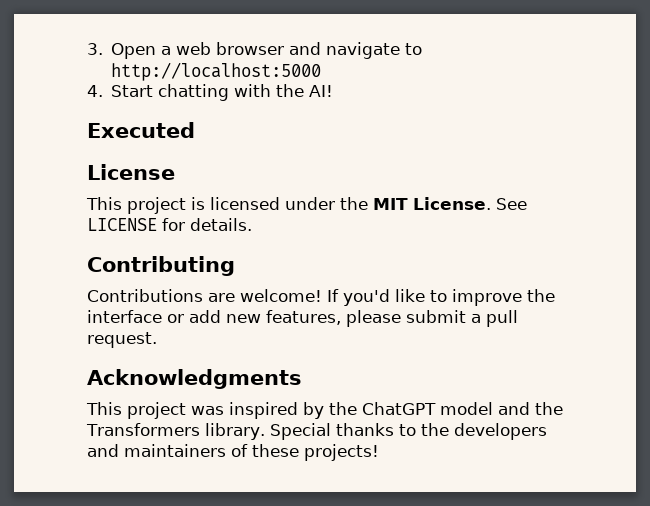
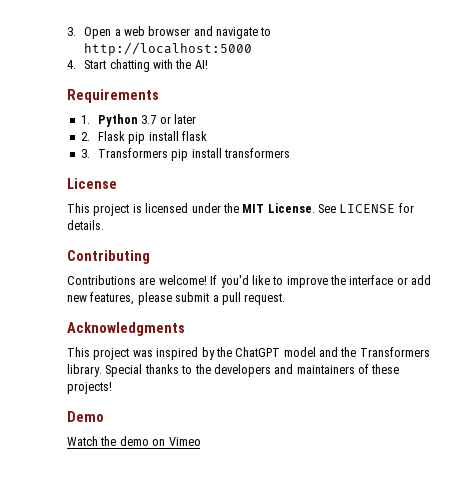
[87,122,195,138] Executed -> [67,89,159,103] [80,114,197,127] [80,131,208,144] [80,148,291,161] Requirements // 1. Python 3.7 or later // 2. Flask pip install flask // 3. Transformers pip install transformers
(379, 452) none -> [67,411,104,422] [67,436,201,446] // Demo // Watch the demo on Vimeo

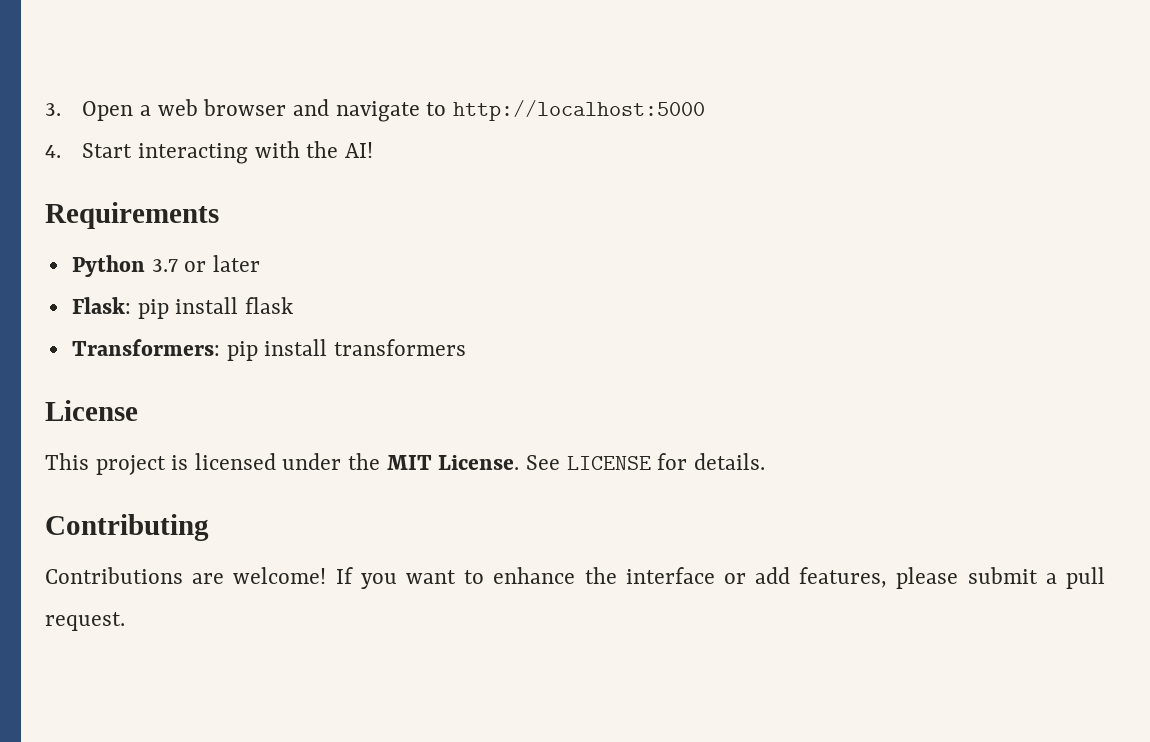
[109,59,150,72] chatting -> [138,143,249,164] interacting
[80,115,90,124] 1. -> (219, 215) none
[80,131,125,141] 2. Flask -> [71,297,131,314] Flask:
[80,148,168,158] 3. Transformers -> [71,339,220,356] Transformers:
[220,275,328,288] you'd like to improve -> [360,567,576,589] you want to enhance
[67,295,87,302] new -> (791, 575) none
[67,322,185,336] [67,347,430,360] [67,364,400,377] [67,382,112,394] [67,411,104,422] [67,436,201,446] // Acknowledgments // This project was inspired by the ChatGPT model and the Transformers library. Special thanks to the developers and maintainers of these projects! // Demo // Watch the demo on Vimeo -> (125, 621) none

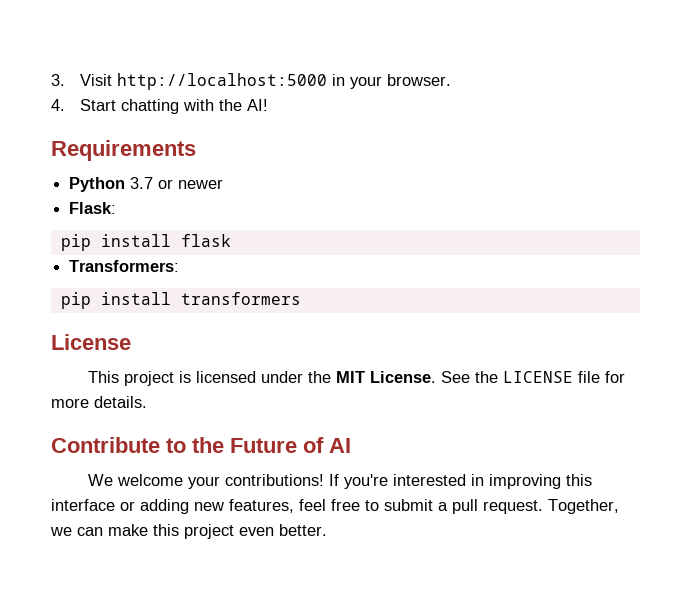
[82,99,705,122] Open a web browser and navigate to http://localhost:5000 -> [80,73,452,90] Visit http://localhost:5000 in your browser.
[138,143,249,164] interacting -> [121,99,180,114] chatting
[212,255,260,272] later -> [178,179,224,189] newer
(131, 305) none -> (117, 208) //
(220, 347) none -> (180, 266) //
[566,453,765,470] [45,514,209,541] [45,567,1105,589] [45,612,125,631] LICENSE for details. // Contributing // Contributions are welcome! If you want to enhance the interface or add features, please submit a pull request. -> [474,371,625,383] [51,396,147,408] [51,437,351,453] [87,474,592,489] [51,499,619,514] [50,524,327,539] the LICENSE file for more details. // Contribute to the Future of AI // We welcome your contributions! If you're interested in improving this interface or adding new features, feel free to submit a pull request. Together, we can make this project even better.

